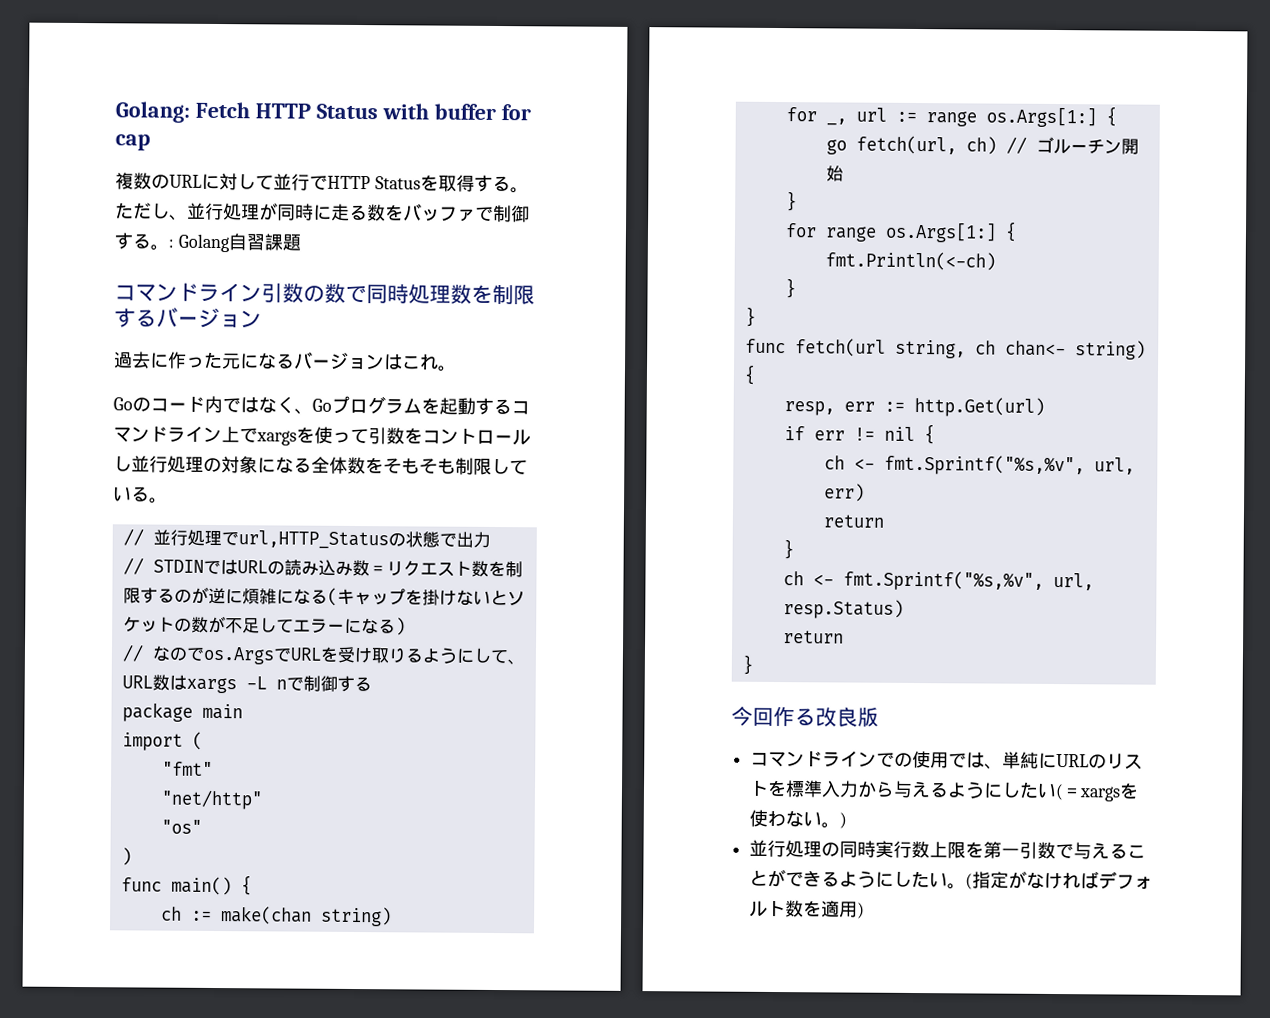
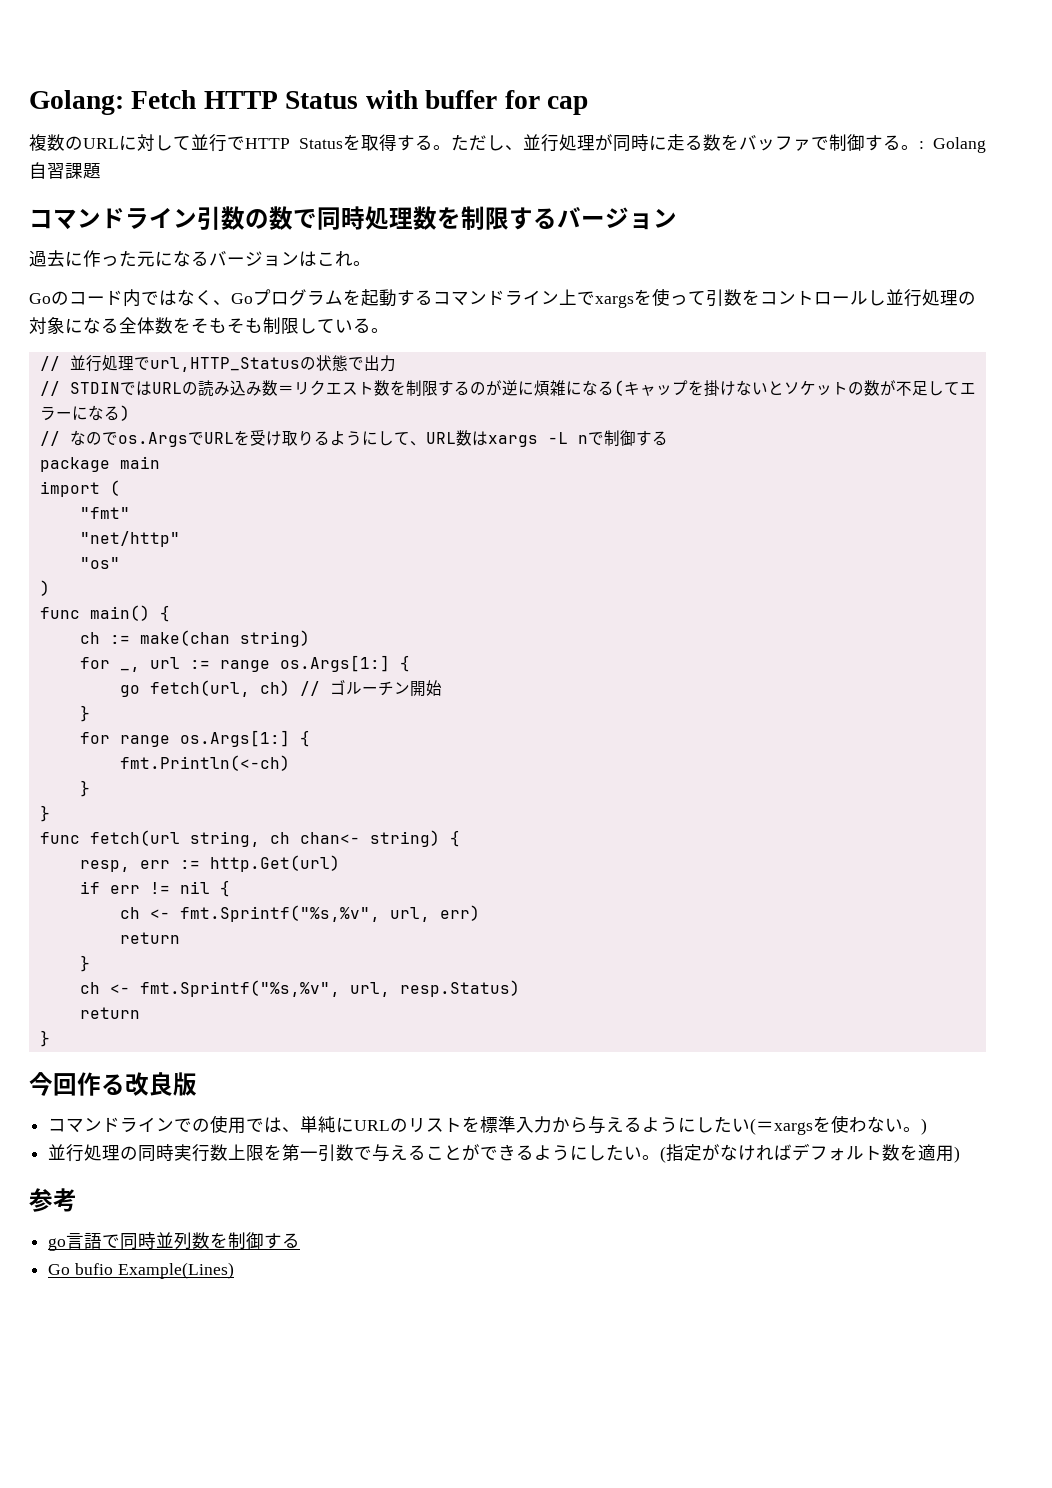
(866, 910) none -> [29,1188,77,1212] [48,1232,301,1251] [48,1262,234,1279] // 参考 // go言語で同時並列数を制御する // Go bufio Example(Lines)

